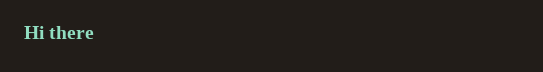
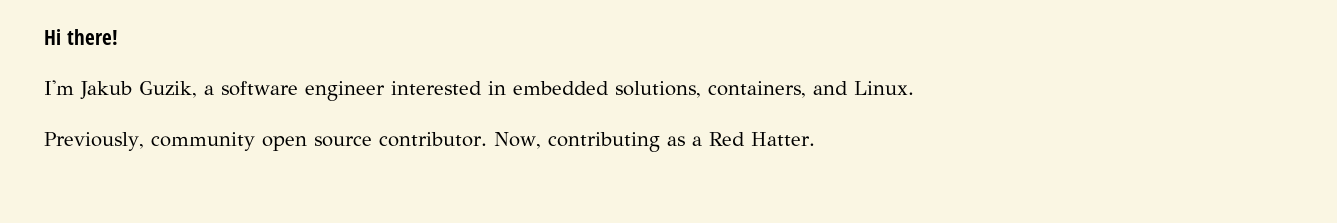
[49,26,95,39] there -> [66,29,118,45] [44,80,914,101] [44,132,815,152] there! // I'm Jakub Guzik, a software engineer interested in embedded solutions, containers, and Linux. // Previously, community open source contributor. Now, contributing as a Red Hatter.

